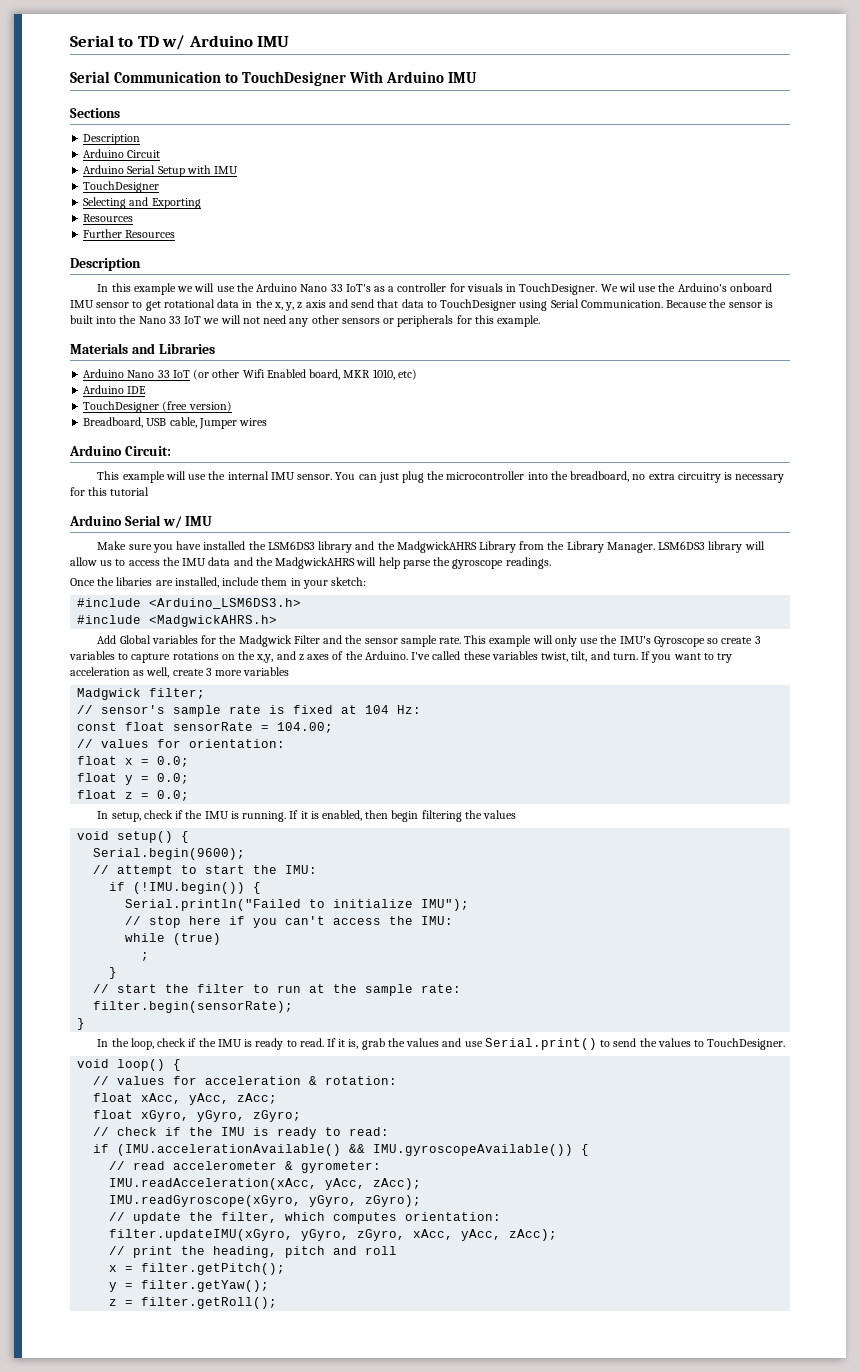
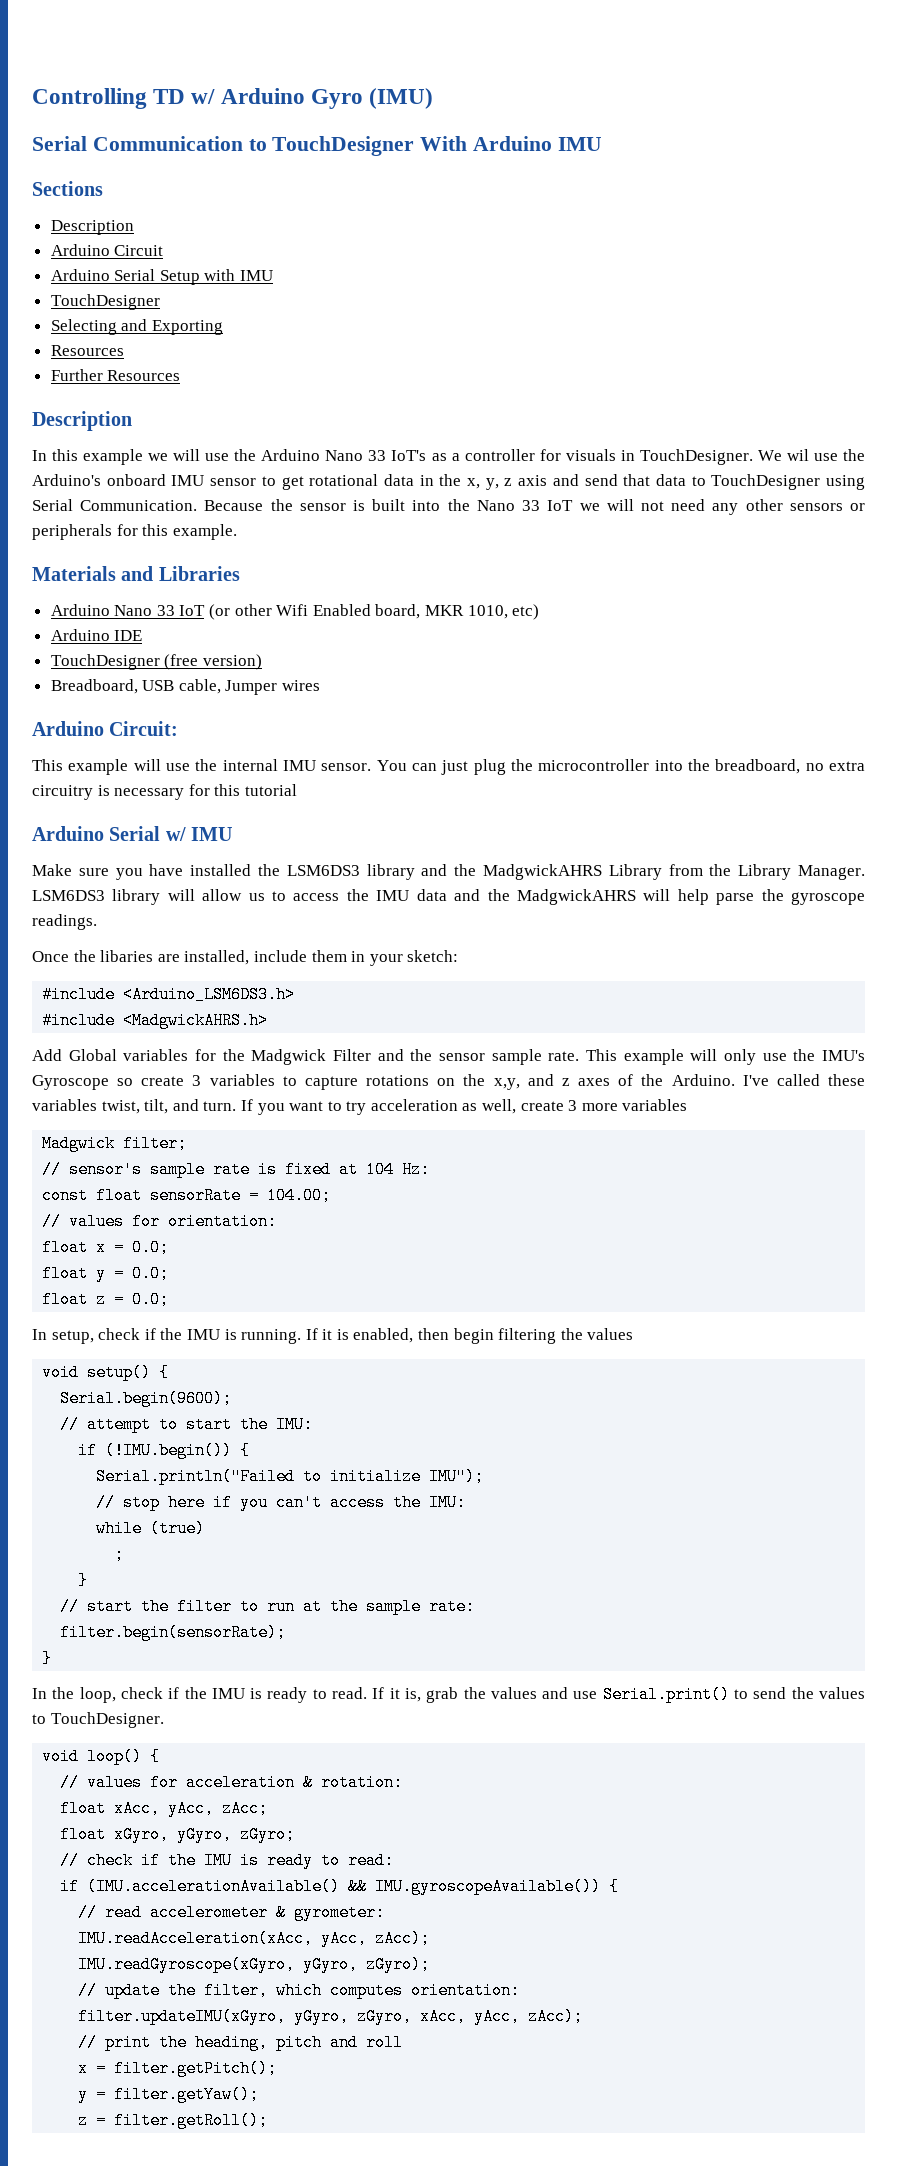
[70,35,134,47] Serial to -> [32,88,147,109] Controlling
[257,36,290,47] IMU -> [310,88,434,109] Gyro (IMU)

